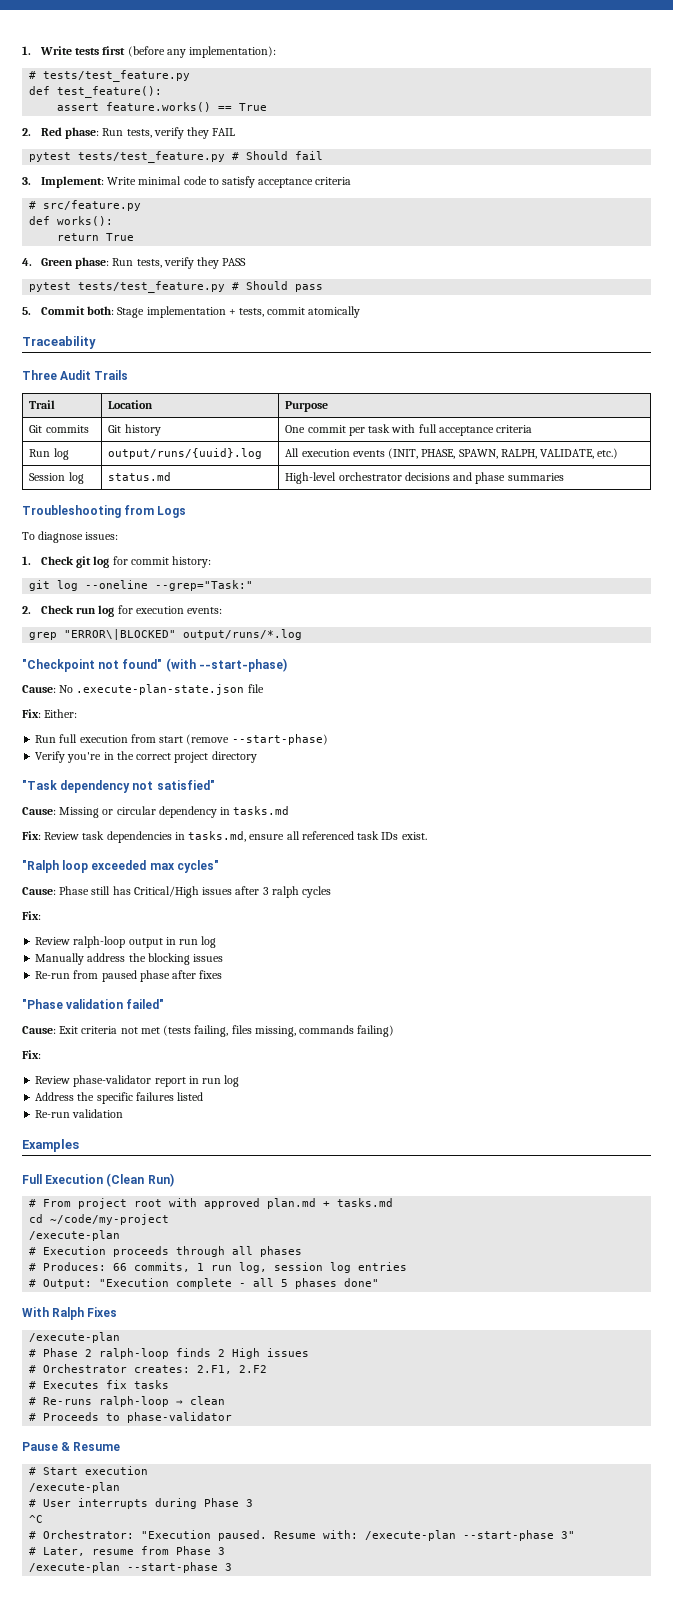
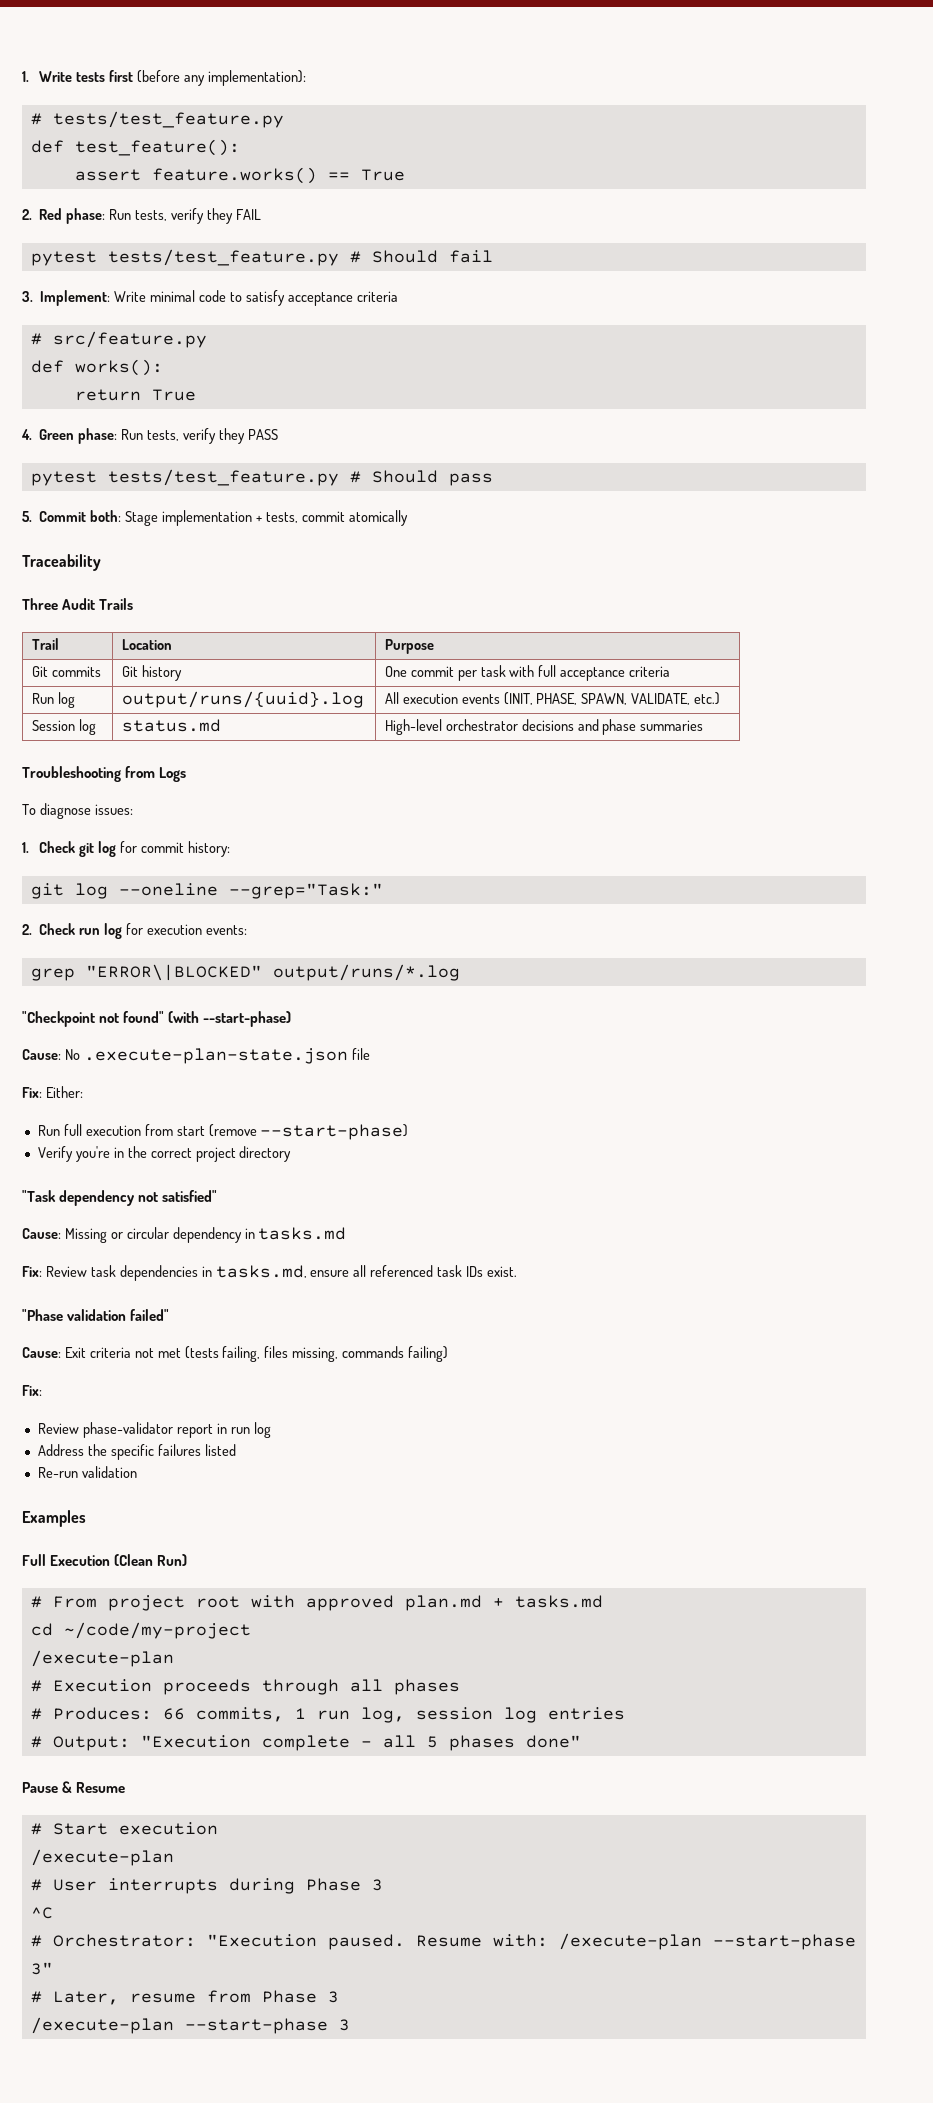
[500,449,537,459] RALPH, -> (628, 699) none
[22,860,219,873] [22,886,332,898] [22,911,41,920] [35,936,217,948] [35,953,224,965] [35,970,223,982] // "Ralph loop exceeded max cycles" // Cause: Phase still has Critical/High issues after 3 ralph cycles // Fix: // Review ralph-loop output in run log // Manually address the blocking issues // Re-run from paused phase after fixes -> (518, 1271) none
[22,1307,118,1320] [29,1332,121,1343] [29,1348,310,1359] [29,1364,268,1374] [29,1380,170,1389] [29,1396,226,1407] [29,1412,233,1423] // With Ralph Fixes // /execute-plan // # Phase 2 ralph-loop finds 2 High issues // # Orchestrator creates: 2.F1, 2.F2 // # Executes fix tasks // # Re-runs ralph-loop → clean // # Proceeds to phase-validator -> (581, 1741) none

